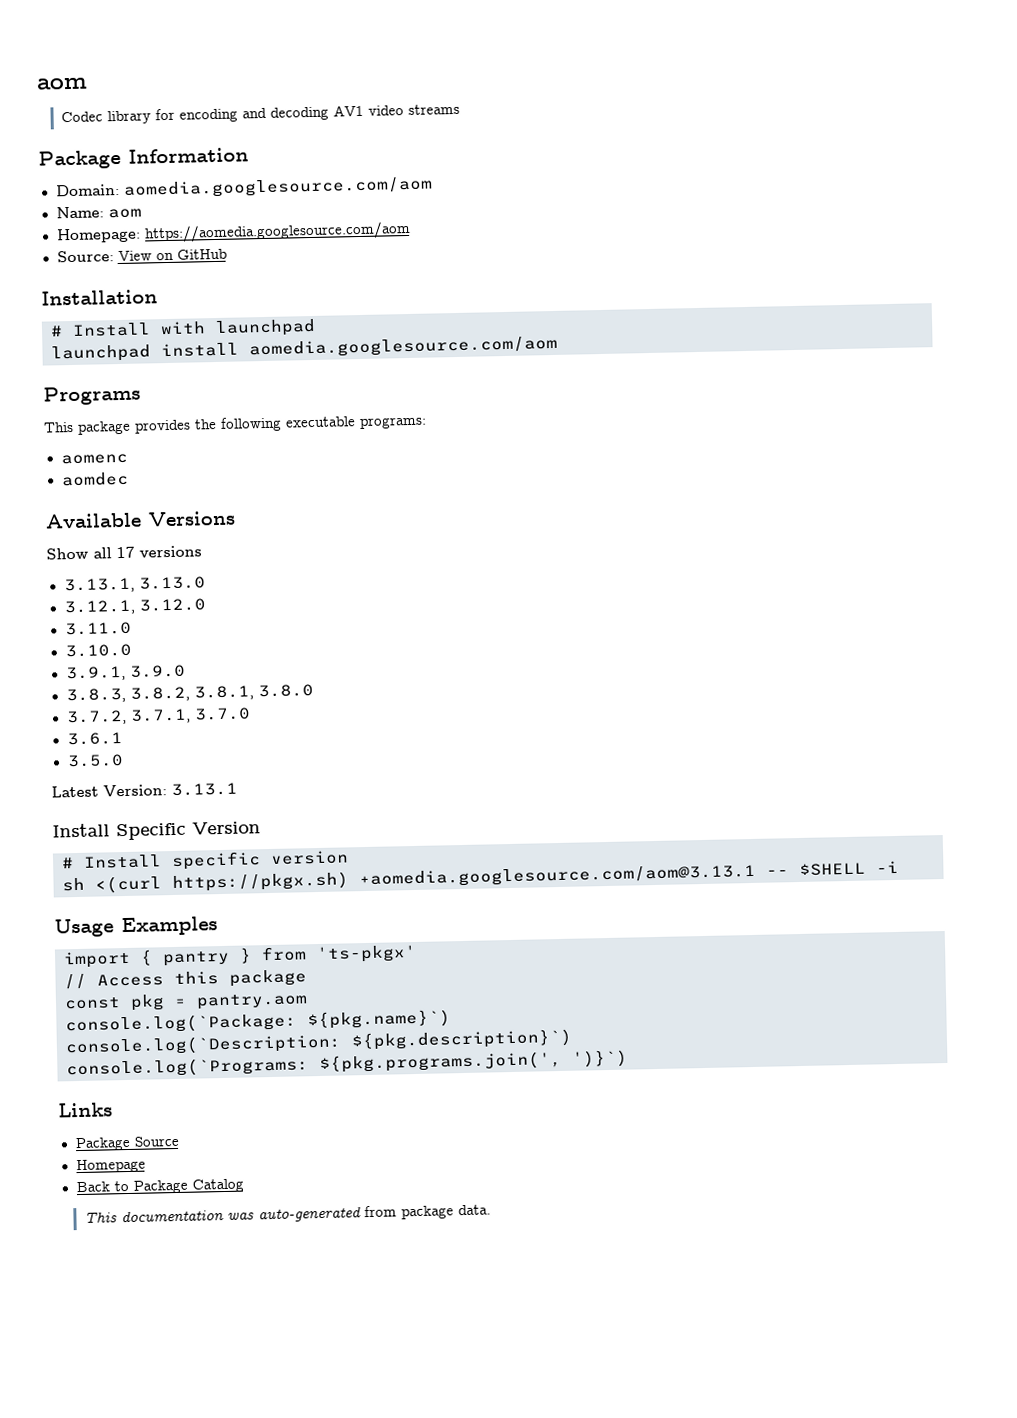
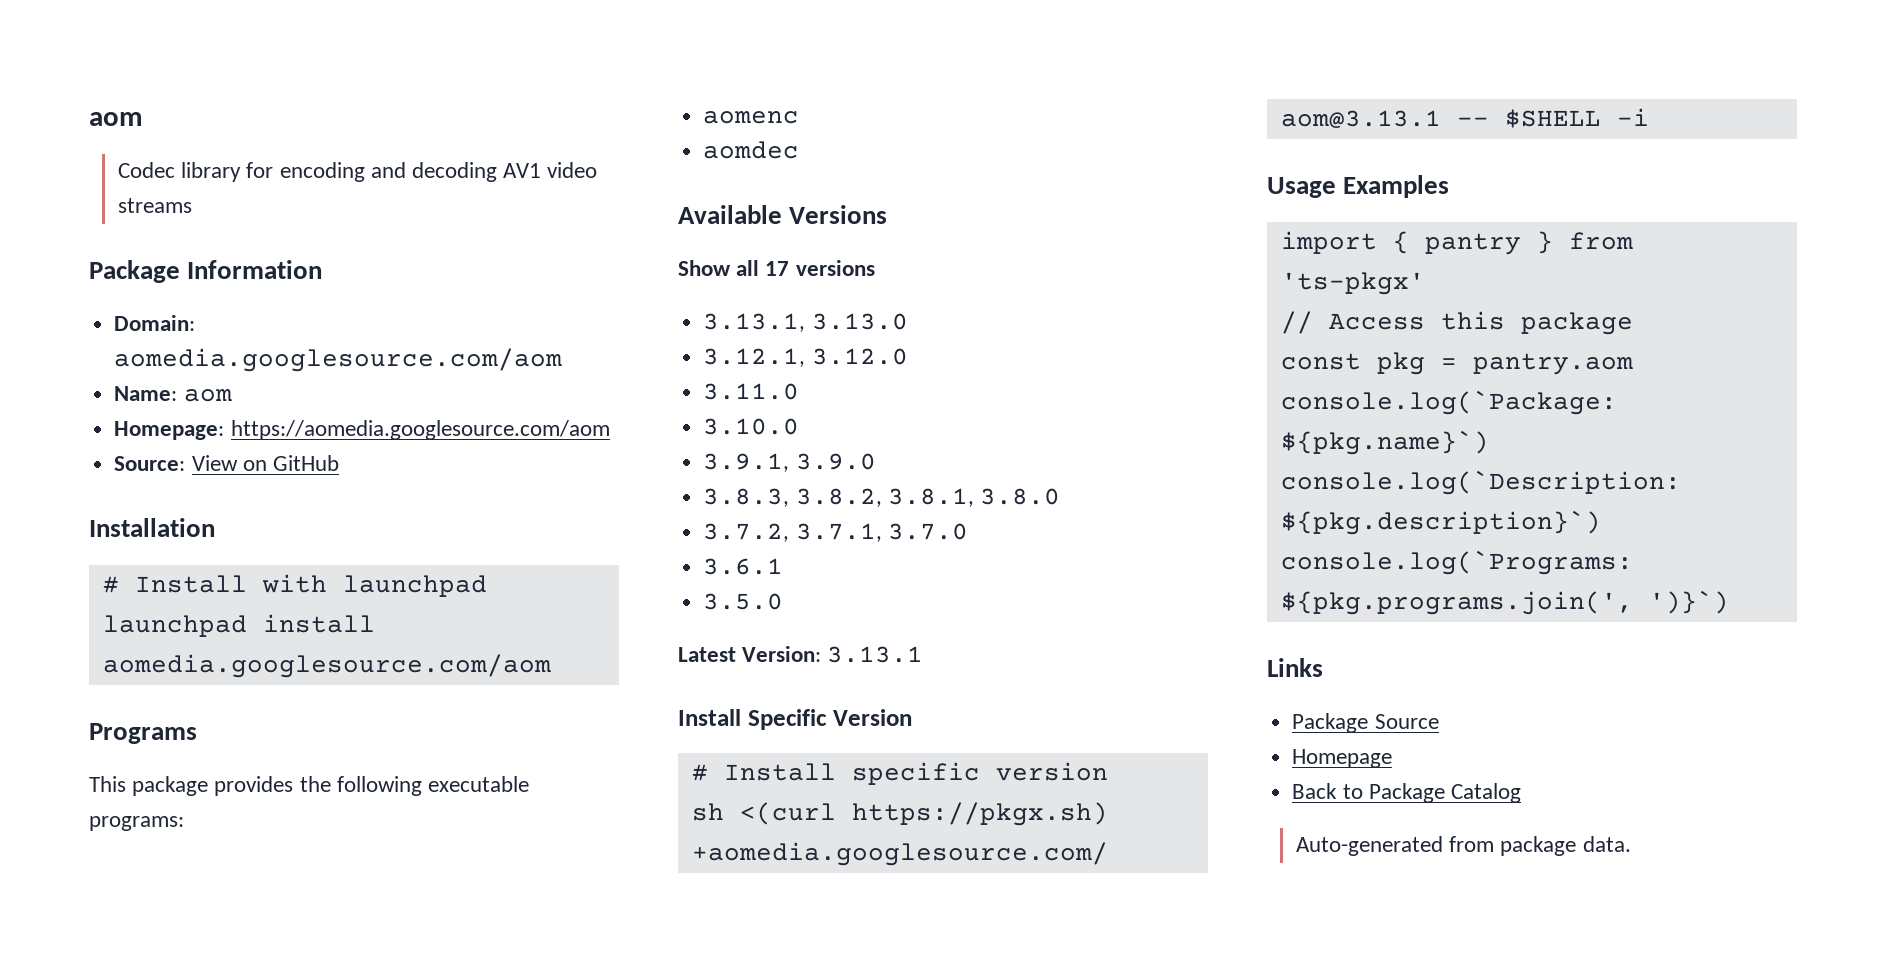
[83,1206,361,1223] This documentation was auto-generated -> [1295,836,1443,856] Auto-generated

